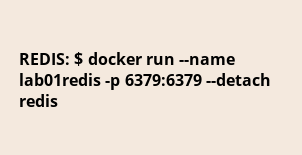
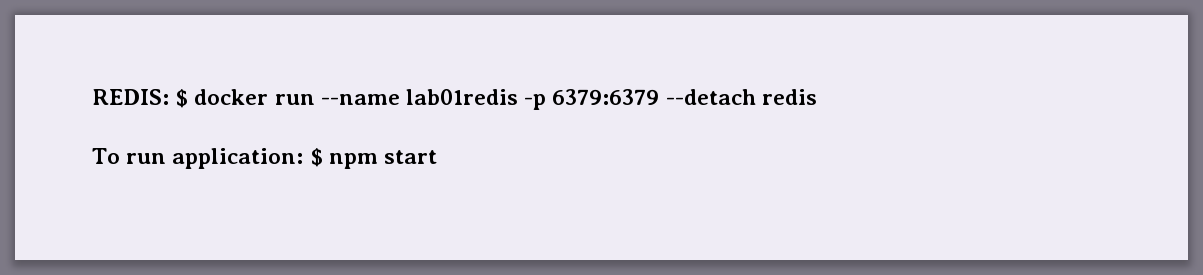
(58, 100) none -> [92,148,438,169] // To run application: $ npm start

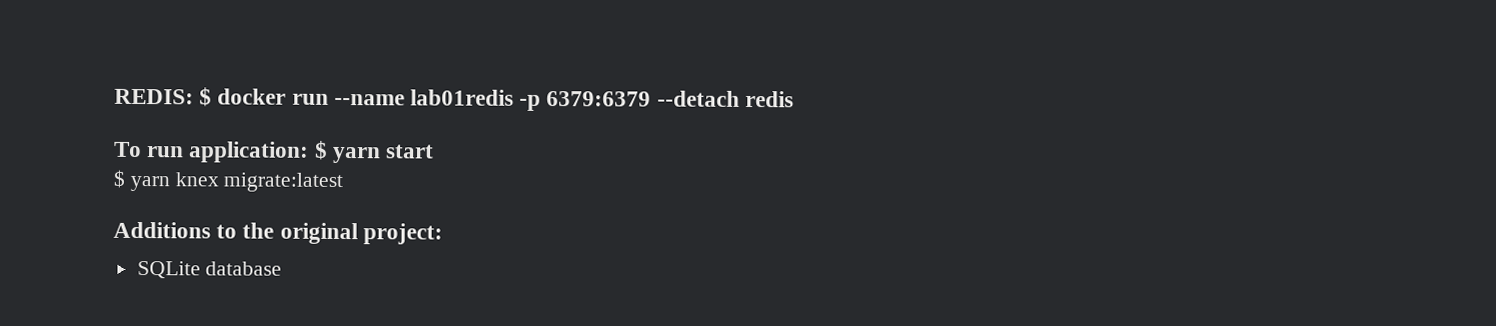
[328,153,378,169] npm -> [331,146,381,164] yarn
(438, 157) none -> [113,169,344,193] [113,221,443,245] [136,261,283,279] // $ yarn knex migrate:latest // Additions to the original project: // SQLite database

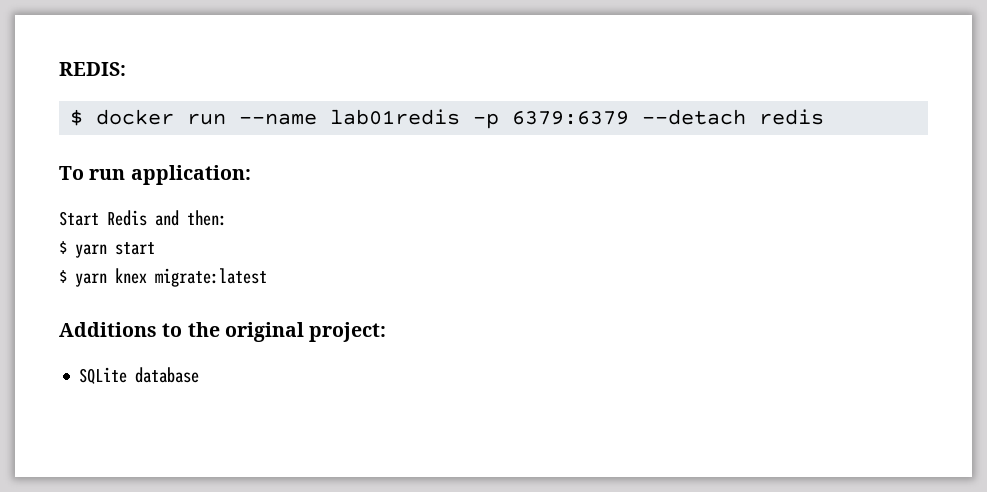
(194, 96) none -> (126, 69) //
(310, 152) none -> [59,210,227,226] // Start Redis and then: //

